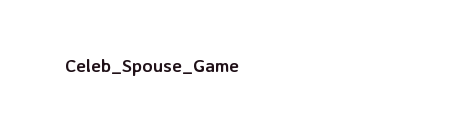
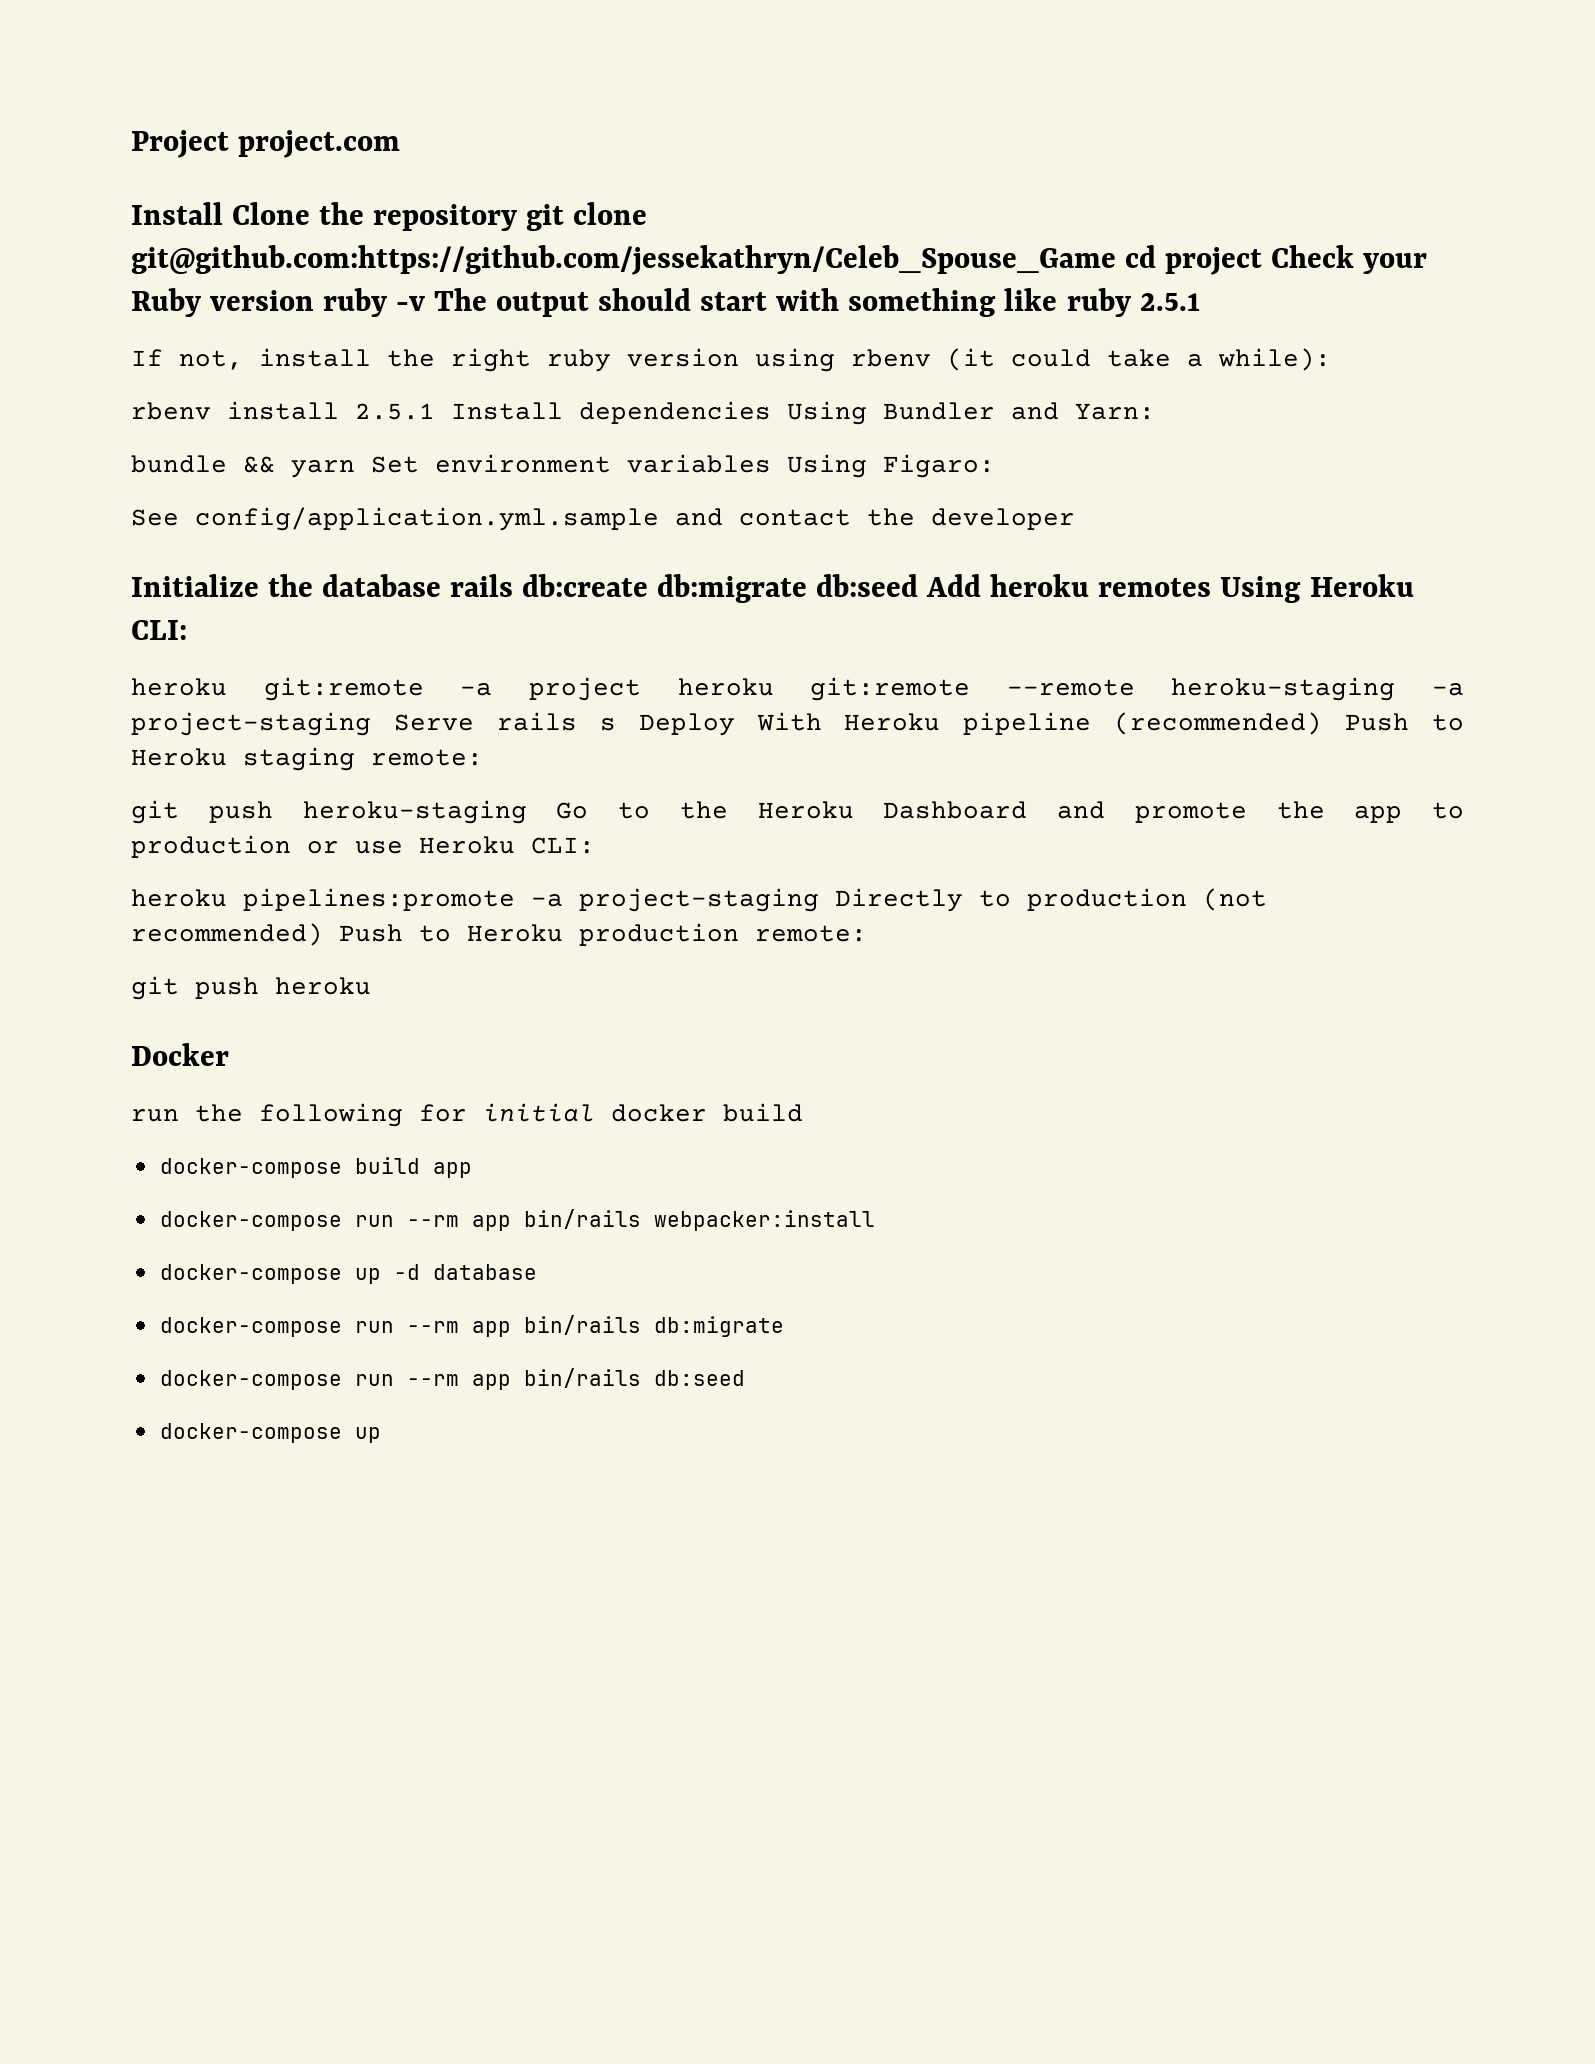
[65,59,239,76] Celeb_Spouse_Game -> [131,130,401,158] [131,202,648,231] [131,245,1428,275] [131,288,1200,317] [131,348,1331,372] [131,401,1155,425] [131,454,995,478] [131,507,1075,531] [131,574,1414,603] [131,620,187,640] [131,677,1464,701] [131,712,1464,736] [131,747,483,771] [131,800,1464,824] [131,835,595,858] [131,888,1267,912] [131,923,867,946] [131,976,371,1000] [131,1043,229,1066] [131,1103,803,1127] [159,1157,472,1178] [159,1209,875,1231] [159,1264,537,1284] [159,1315,784,1337] [159,1368,745,1390] [159,1423,381,1443] Project project.com // Install Clone the repository git clone git@github.com:https://github.com/jessekathryn/Celeb_Spouse_Game cd project Check your Ruby version ruby -v The output should start with something like ruby 2.5.1 // If not, install the right ruby version using rbenv (it could take a while): // rbenv install 2.5.1 Install dependencies Using Bundler and Yarn: // bundle && yarn Set environment variables Using Figaro: // See config/application.yml.sample and contact the developer // Initialize the database rails db:create db:migrate db:seed Add heroku remotes Using Heroku CLI: // heroku git:remote -a project heroku git:remote --remote heroku-staging -a project-staging Serve rails s Deploy With Heroku pipeline (recommended) Push to Heroku staging remote: // git push heroku-staging Go to the Heroku Dashboard and promote the app to production or use Heroku CLI: // heroku pipelines:promote -a project-staging Directly to production (not recommended) Push to Heroku production remote: // git push heroku // Docker // run the following for initial docker build // docker-compose build app // docker-compose run --rm app bin/rails webpacker:install // docker-compose up -d database // docker-compose run --rm app bin/rails db:migrate // docker-compose run --rm app bin/rails db:seed // docker-compose up

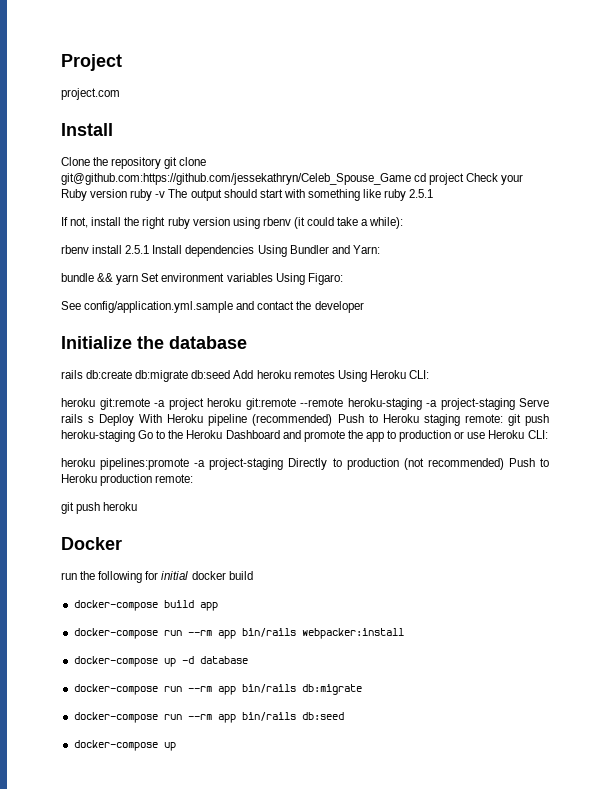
(229, 144) none -> (122, 62) //
(223, 213) none -> (113, 129) //
(442, 585) none -> (247, 342) //
(483, 757) // -> (503, 418) none

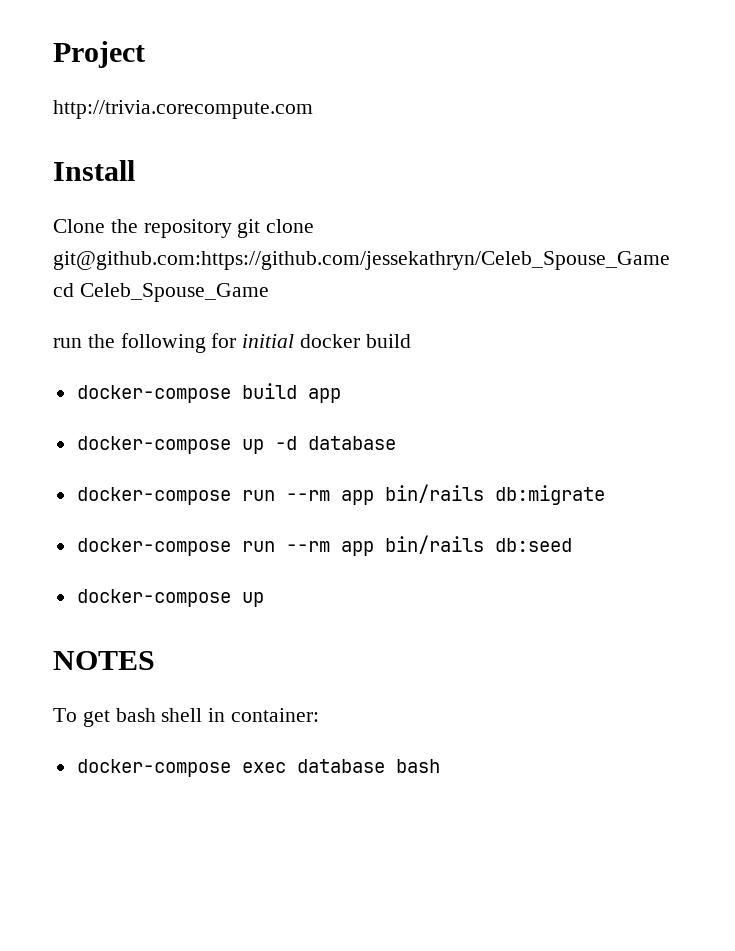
[61,88,120,100] project.com -> [53,100,313,119] http://trivia.corecompute.com
[429,173,524,185] [61,189,434,201] [61,217,404,229] [61,245,380,257] [61,273,343,285] [61,301,364,313] [61,336,247,349] [61,370,429,382] [61,398,549,410] [61,414,550,426] [61,430,548,442] [61,458,550,470] [61,474,194,486] [61,502,138,514] [61,537,122,550] project Check your Ruby version ruby -v The output should start with something like ruby 2.5.1 // If not, install the right ruby version using rbenv (it could take a while): // rbenv install 2.5.1 Install dependencies Using Bundler and Yarn: // bundle && yarn Set environment variables Using Figaro: // See config/application.yml.sample and contact the developer // Initialize the database // rails db:create db:migrate db:seed Add heroku remotes Using Heroku CLI: // heroku git:remote -a project heroku git:remote --remote heroku-staging -a project-staging Serve rails s Deploy With Heroku pipeline (recommended) Push to Heroku staging remote: git push heroku-staging Go to the Heroku Dashboard and promote the app to production or use Heroku CLI: // heroku pipelines:promote -a project-staging Directly to production (not recommended) Push to Heroku production remote: // git push heroku // Docker -> [79,283,269,302] Celeb_Spouse_Game
[73,628,404,639] // docker-compose run --rm app bin/rails webpacker:install -> (341, 395) none
(176, 746) none -> [53,651,155,670] [53,708,320,727] [76,759,440,777] // NOTES // To get bash shell in container: // docker-compose exec database bash

